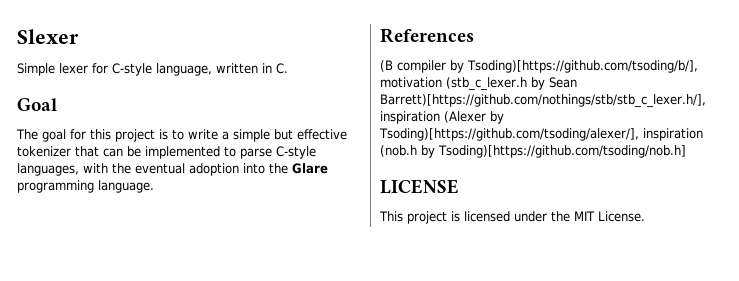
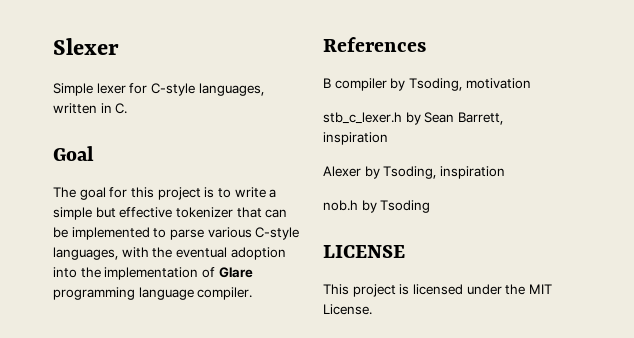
[156,63,212,76] language, -> [198,83,264,96] languages,
(272, 153) none -> [207,227,252,238] various
[292,163,328,174] [17,180,154,193] Glare programming language. -> [104,267,253,280] [53,287,253,300] implementation of Glare programming language compiler.
[380,60,393,72] (B -> [323,78,331,88] B
[467,60,698,73] Tsoding)[https://github.com/tsoding/b/], -> [408,78,462,91] Tsoding,
[446,77,527,91] (stb_c_lexer.h -> [323,112,402,124] // stb_c_lexer.h
[380,94,706,108] [380,111,504,124] [379,128,703,141] [380,145,686,158] Barrett)[https://github.com/nothings/stb/stb_c_lexer.h/], inspiration (Alexer by Tsoding)[https://github.com/tsoding/alexer/], inspiration (nob.h by Tsoding)[https://github.com/tsoding/nob.h] -> [457,112,503,125] [323,132,388,145] [323,166,505,179] [323,200,431,213] Barrett, inspiration // Alexer by Tsoding, inspiration // nob.h by Tsoding

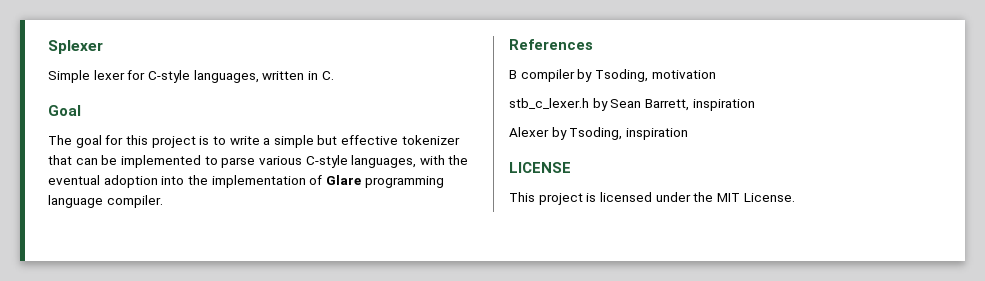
[53,38,119,55] Slexer -> [48,40,103,54] Splexer
[323,200,431,213] // nob.h by Tsoding -> (688, 134) none

